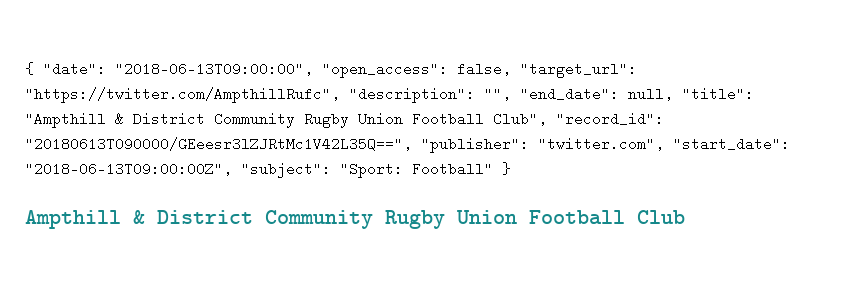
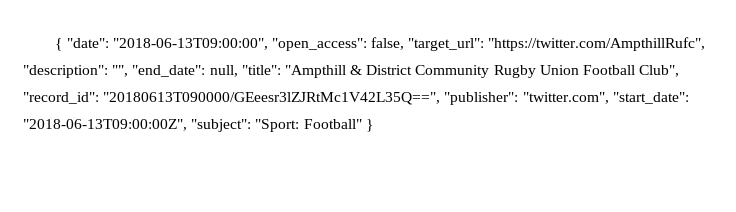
[25,210,685,229] // Ampthill & District Community Rugby Union Football Club -> (373, 125) none

